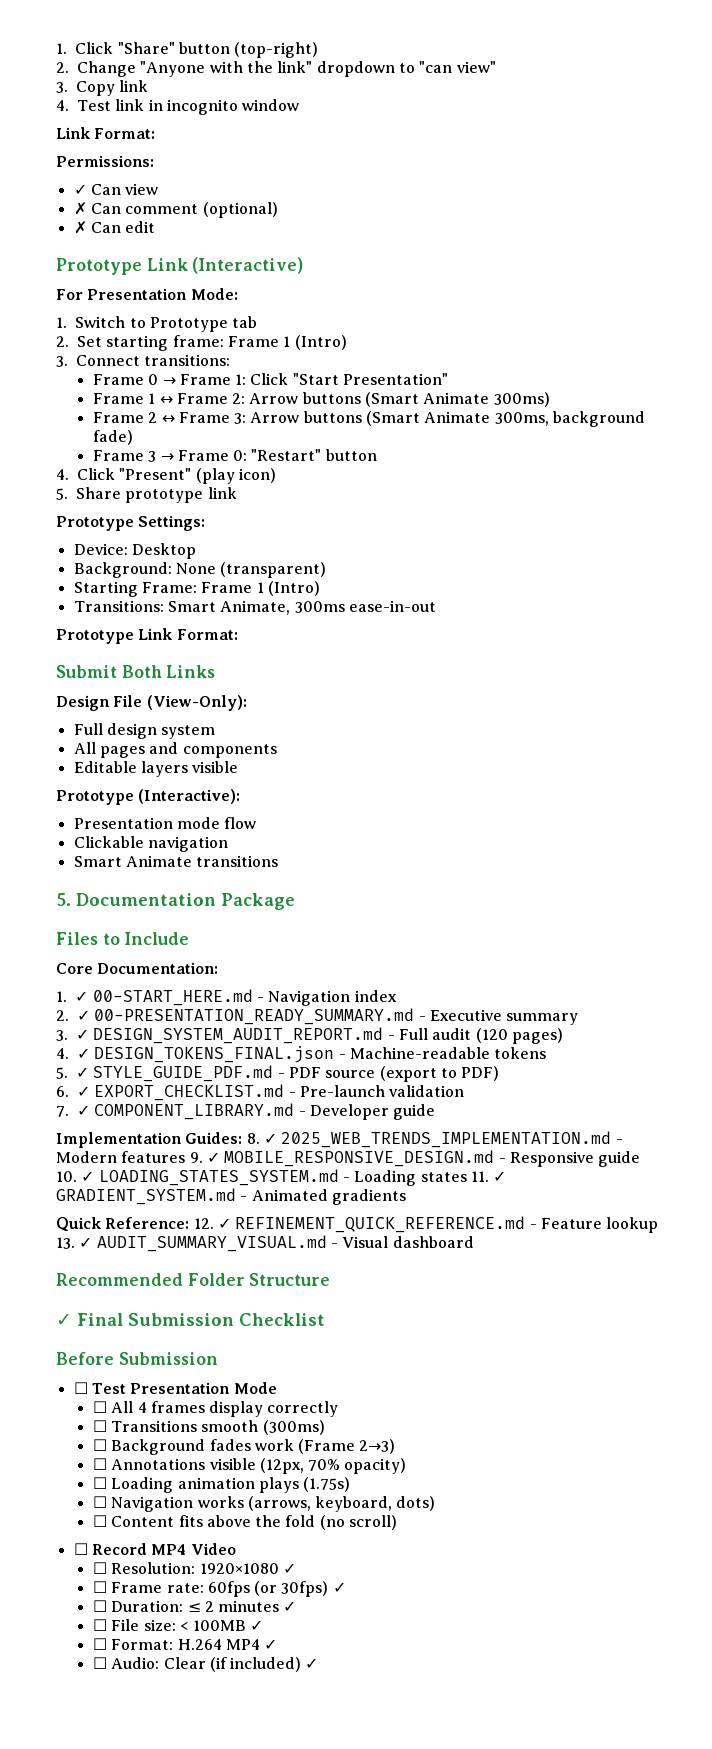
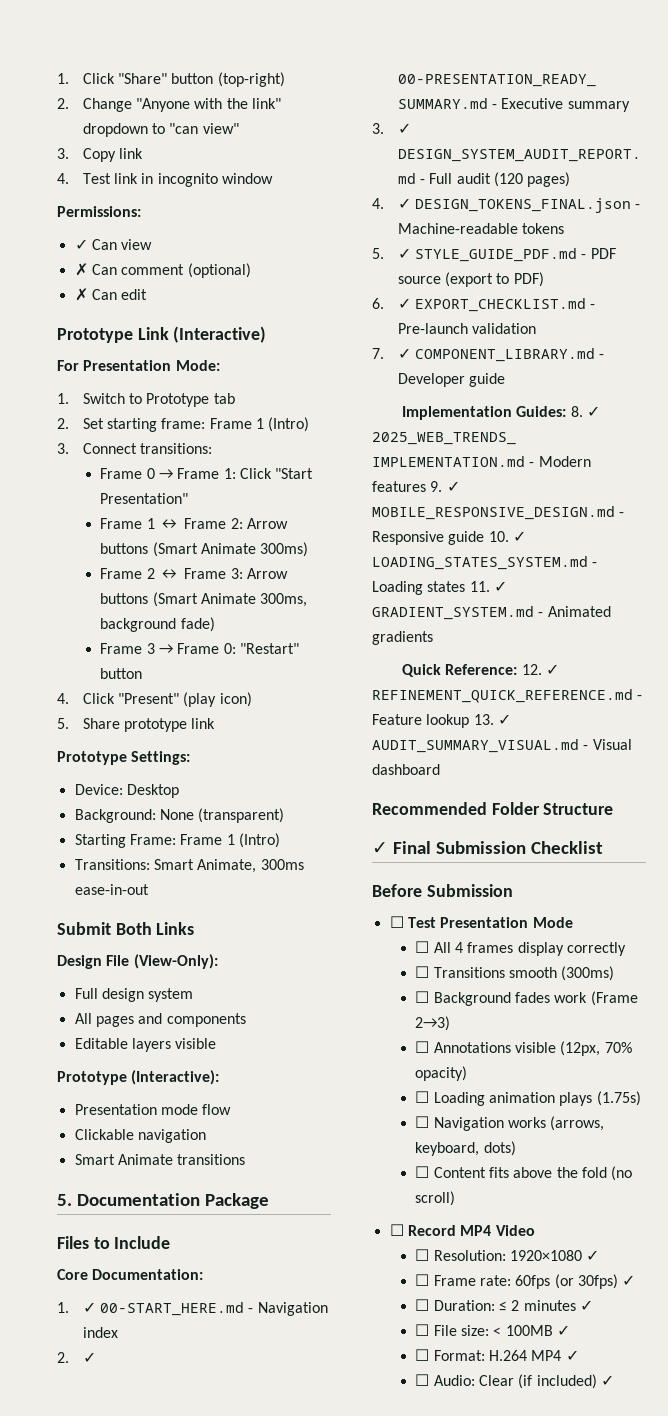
[56,127,156,139] // Link Format: -> (274, 178) none
[56,628,238,644] // Prototype Link Format: -> (149, 889) none

